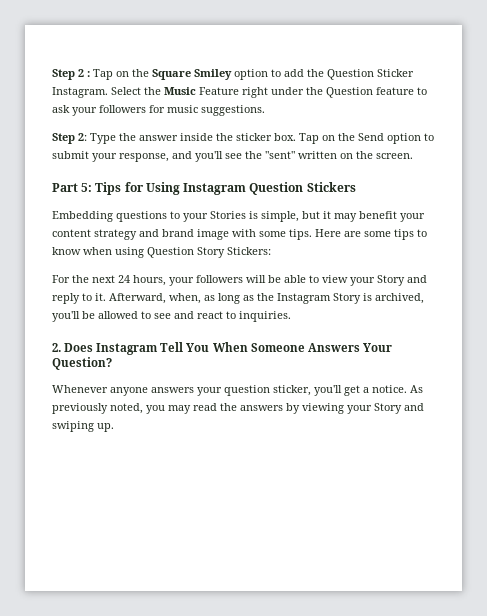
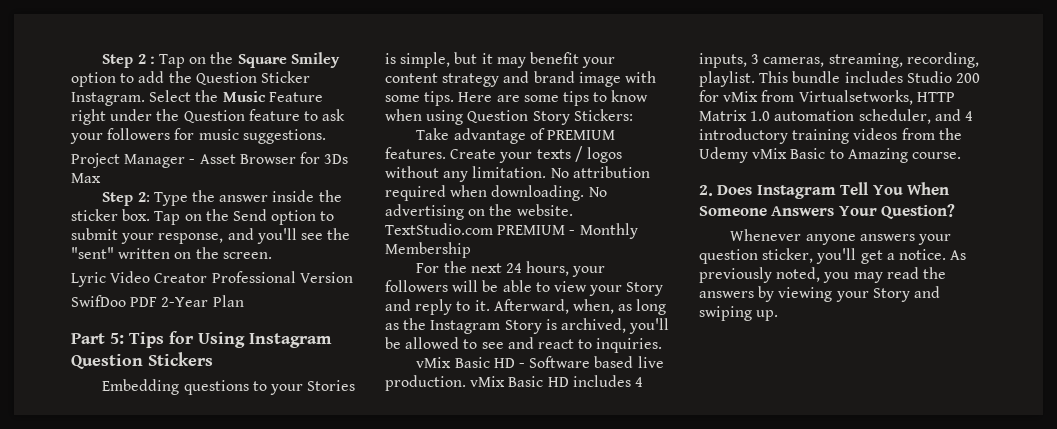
(265, 110) none -> [71,152,349,168] [71,173,101,183] // Project Manager - Asset Browser for 3Ds Max
(413, 156) none -> [71,271,353,287] [71,295,244,307] // Lyric Video Creator Professional Version // SwifDoo PDF 2-Year Plan
(271, 251) none -> [416,128,616,144] [385,146,622,163] [385,166,650,182] [385,185,607,201] [385,204,573,220] [385,223,638,239] [385,242,471,258] // Take advantage of PREMIUM features. Create your texts / logos without any limitation. No attribution required when downloading. No advertising on the website. TextStudio.com PREMIUM - Monthly Membership
(291, 316) none -> [416,356,664,368] [385,375,643,391] [699,52,979,68] [699,71,980,87] [699,90,955,105] [699,109,973,124] [699,128,962,144] [699,147,961,163] // vMix Basic HD - Software based live production. vMix Basic HD includes 4 inputs, 3 cameras, streaming, recording, playlist. This bundle includes Studio 200 for vMix from Virtualsetworks, HTTP Matrix 1.0 automation scheduler, and 4 introductory training videos from the Udemy vMix Basic to Amazing course.

